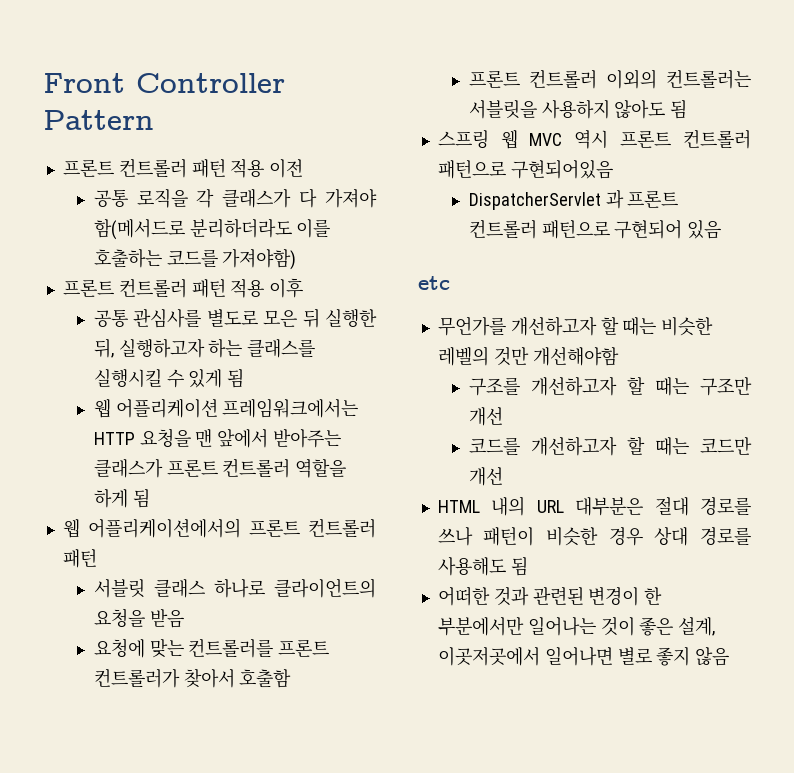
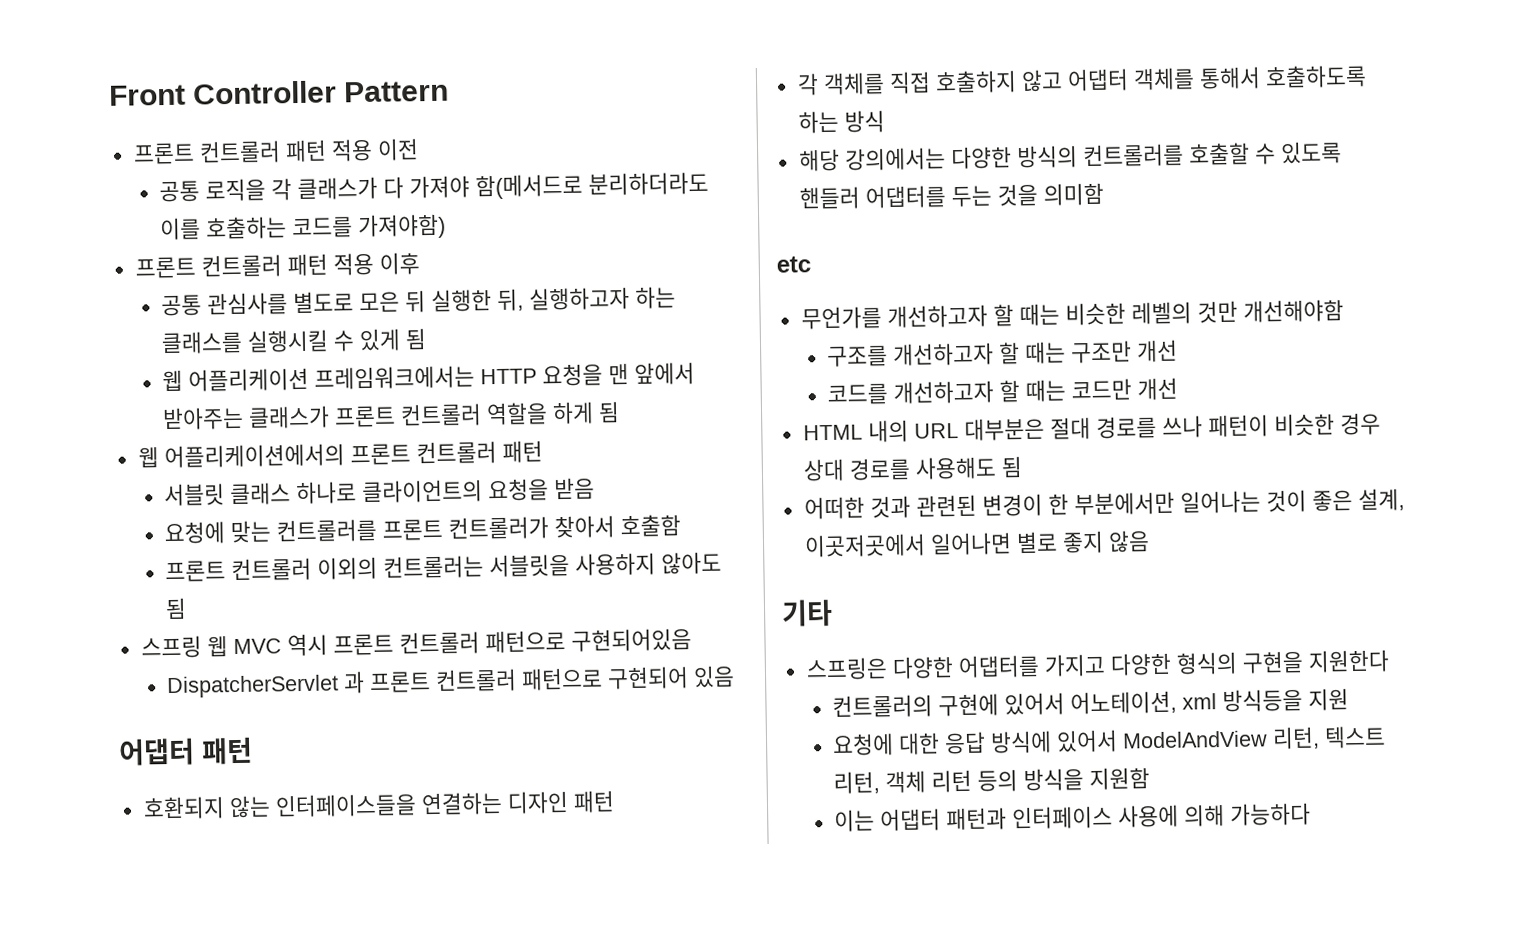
(722, 229) none -> [118,736,253,766] [142,790,615,820] [796,64,1367,96] [797,110,885,134] [798,141,1342,172] [798,182,1104,210] // 어댑터 패턴 // 호환되지 않는 인터페이스들을 연결하는 디자인 패턴 // 각 객체를 직접 호출하지 않고 어댑터 객체를 통해서 호출하도록 하는 방식 // 해당 강의에서는 다양한 방식의 컨트롤러를 호출할 수 있도록 핸들러 어댑터를 두는 것을 의미함
(730, 656) none -> [781,598,833,627] [805,649,1390,681] [832,688,1350,718] [832,725,1387,756] [833,767,1151,794] [834,802,1312,832] // 기타 // 스프링은 다양한 어댑터를 가지고 다양한 형식의 구현을 지원한다 // 컨트롤러의 구현에 있어서 어노테이션, xml 방식등을 지원 // 요청에 대한 응답 방식에 있어서 ModelAndView 리턴, 텍스트 리턴, 객체 리턴 등의 방식을 지원함 // 이는 어댑터 패턴과 인터페이스 사용에 의해 가능하다

